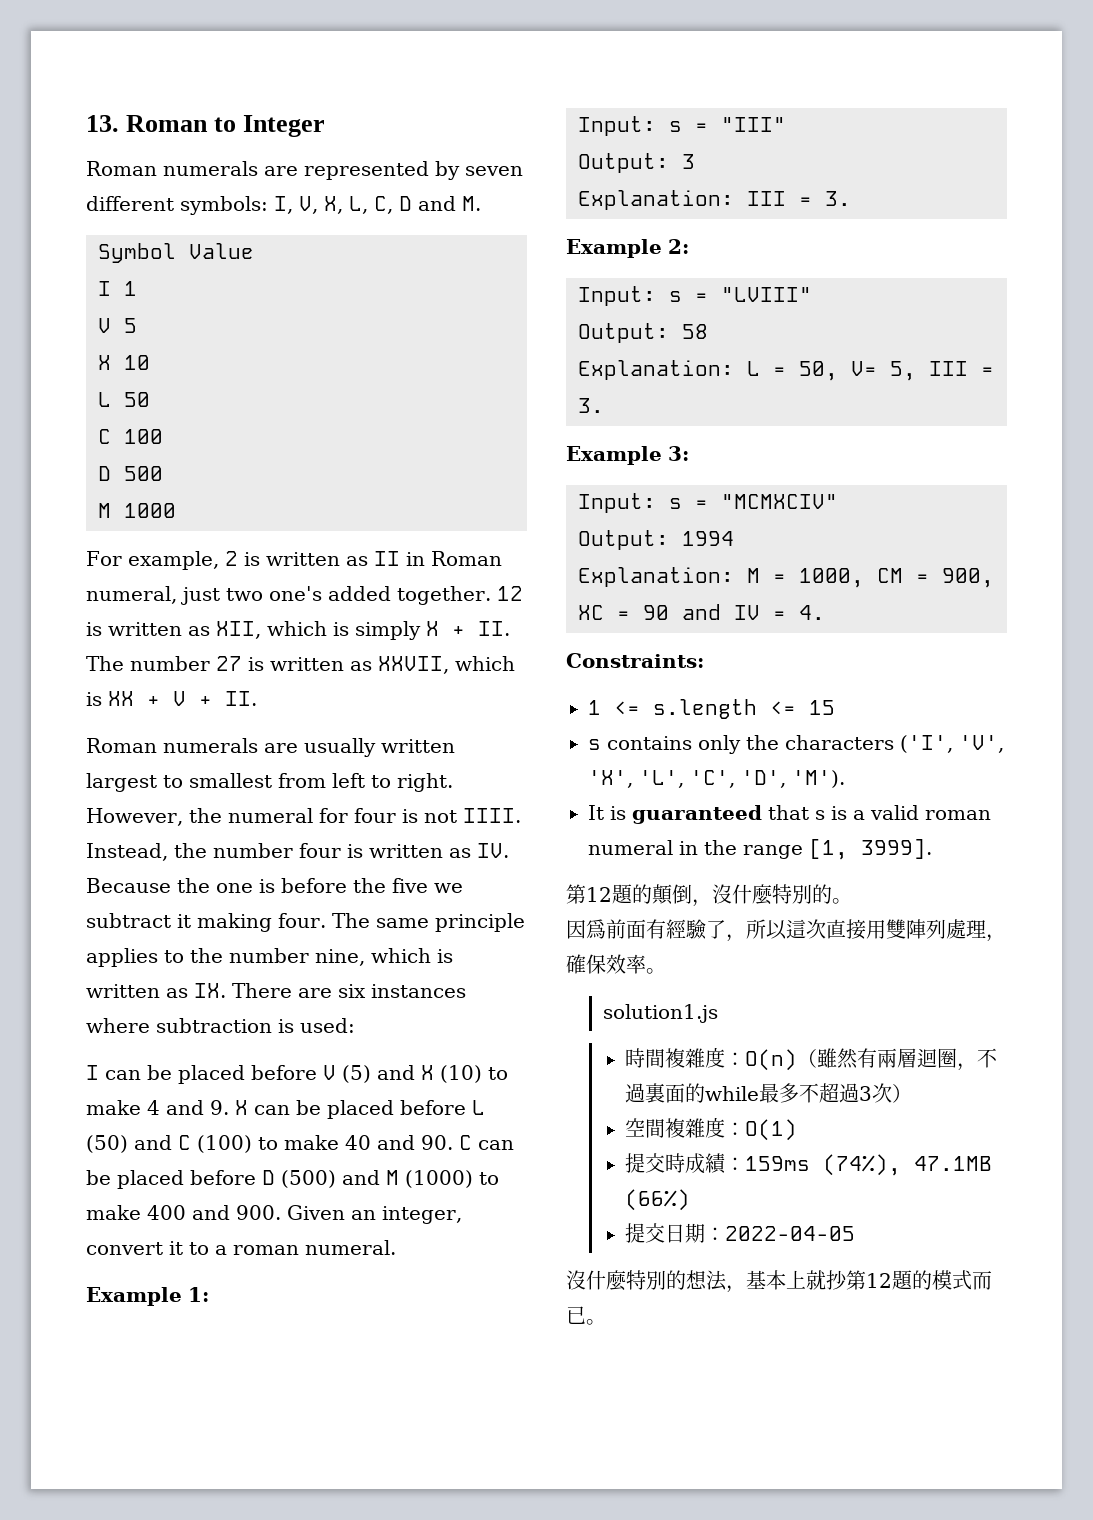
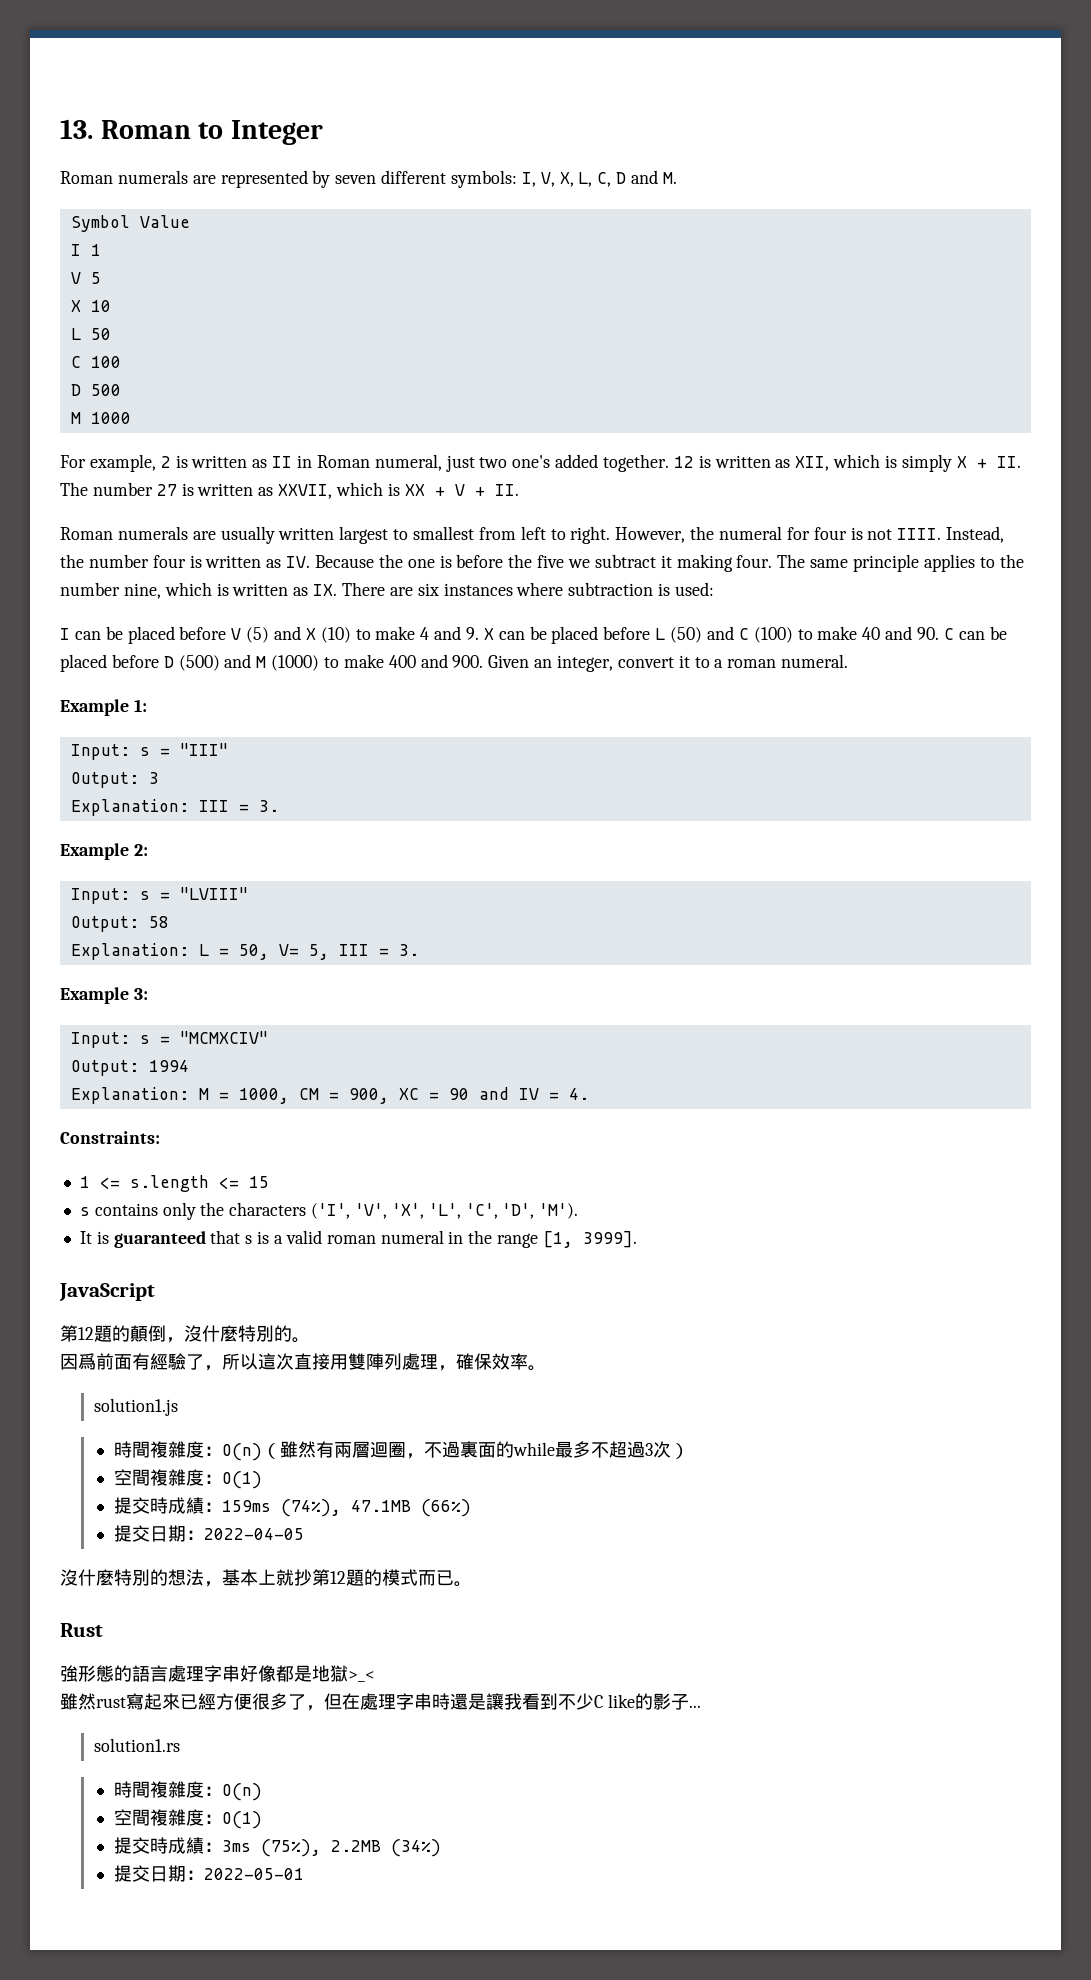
(932, 849) none -> [59,1283,155,1301] // JavaScript
(606, 1322) none -> [60,1623,103,1637] [60,1665,375,1682] [60,1693,701,1711] [93,1738,180,1752] [113,1781,262,1801] [113,1809,262,1829] [113,1837,441,1857] [113,1865,304,1882] // Rust // 強形態的語言處理字串好像都是地獄>_< // 雖然rust寫起來已經方便很多了，但在處理字串時還是讓我看到不少C like的影子... // solution1.rs // 時間複雜度：O(n) // 空間複雜度：O(1) // 提交時成績：3ms (75%), 2.2MB (34%) // 提交日期：2022-05-01

